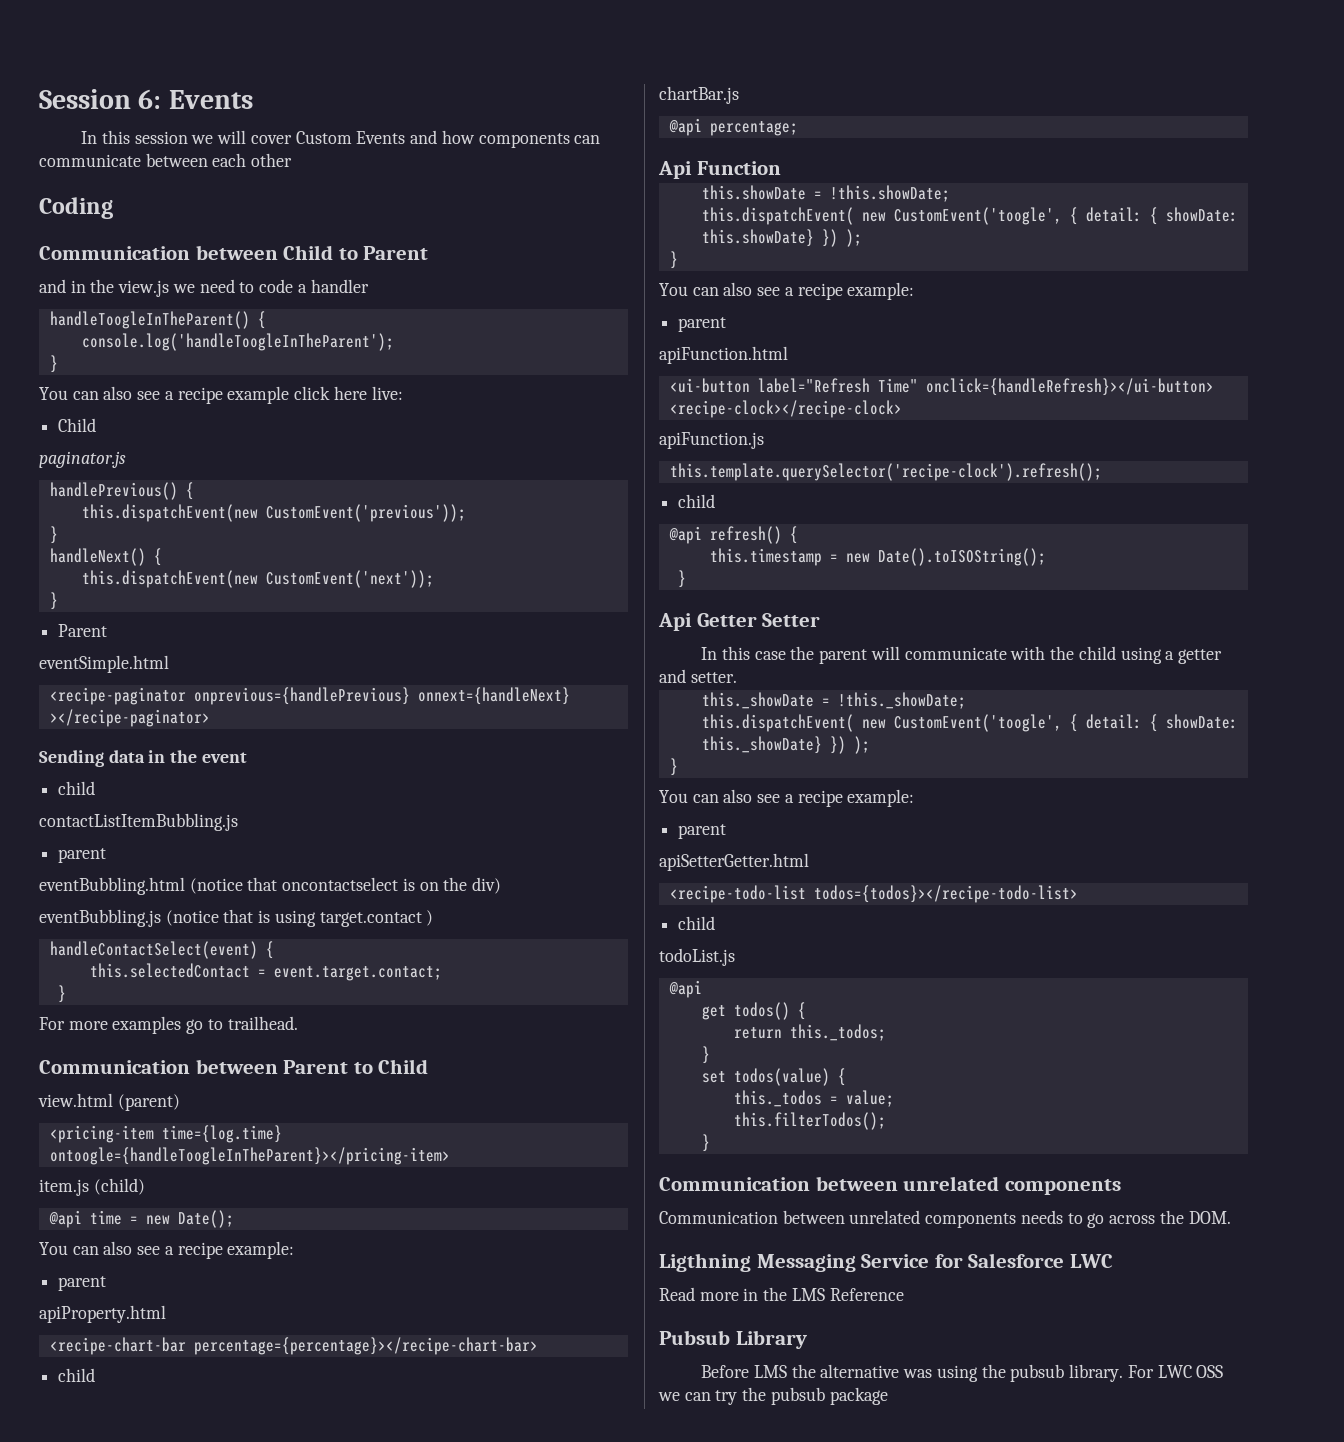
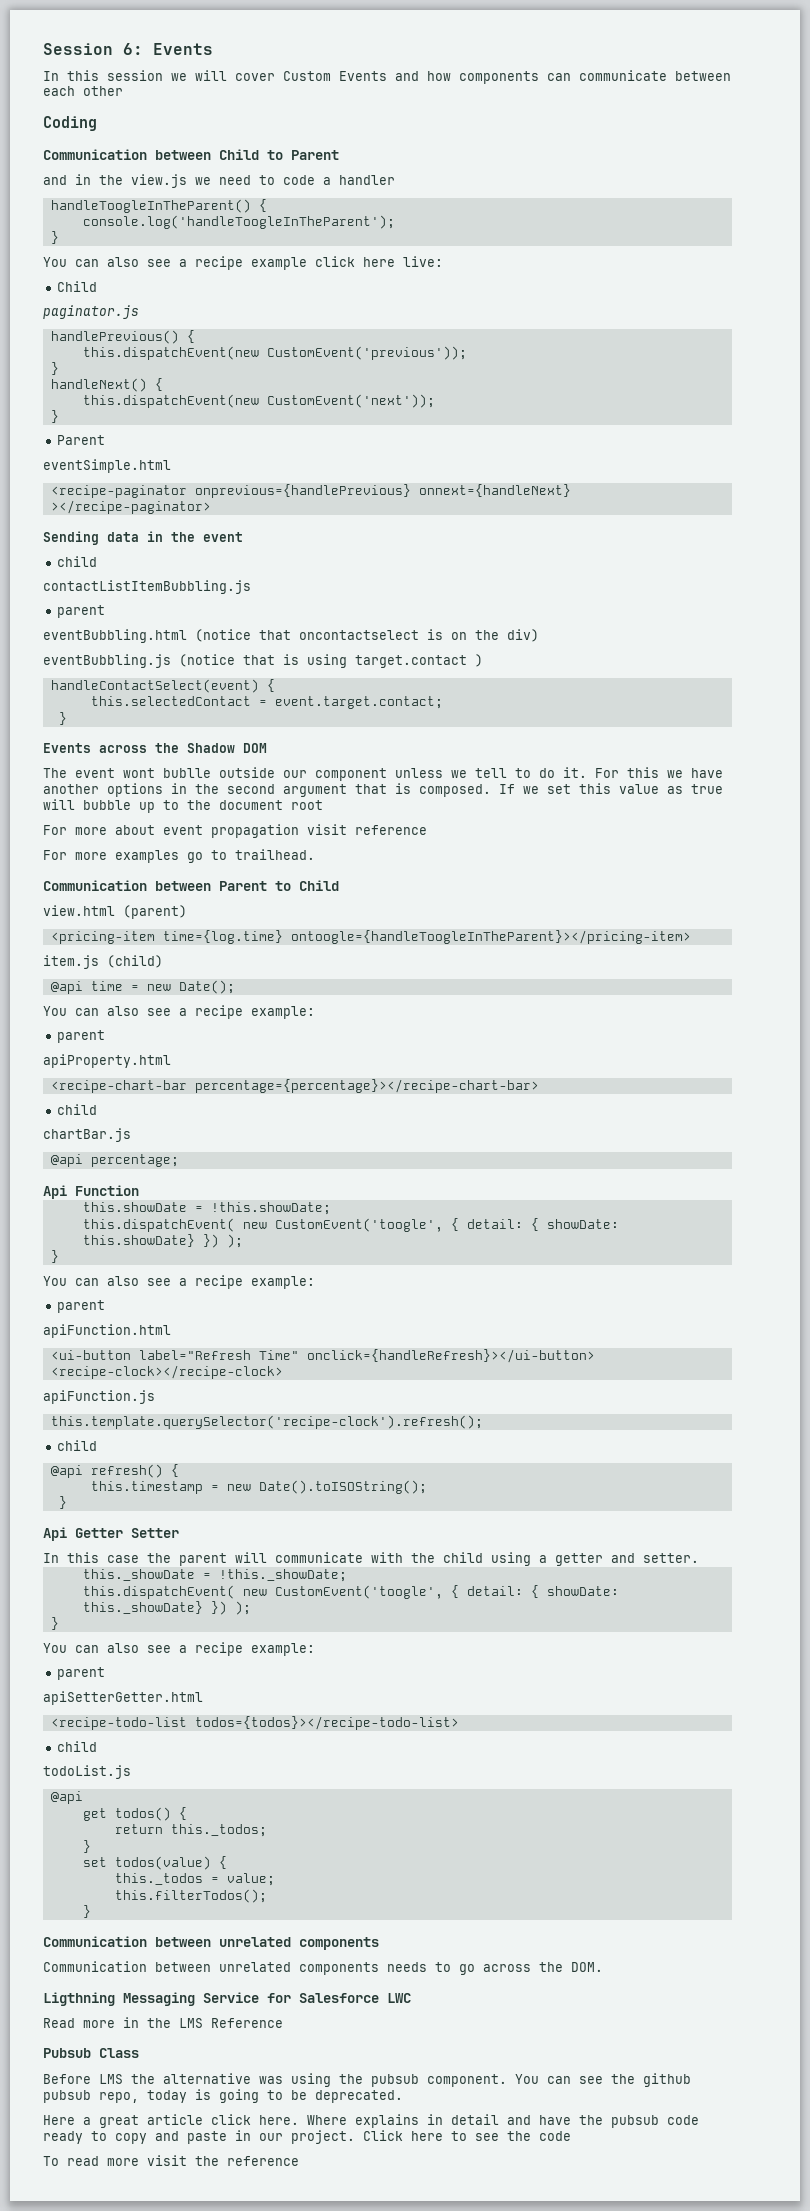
(66, 994) none -> [43,743,267,753] [43,767,723,781] [43,783,723,797] [43,799,323,813] [43,824,427,838] // Events across the Shadow DOM // The event wont bublle outside our component unless we tell to do it. For this we have another options in the second argument that is composed. If we set this value as true will bubble up to the document root // For more about event propagation visit reference
[735,1330,807,1349] Library -> [99,2048,139,2058] Class
[1069,1364,1224,1382] [658,1387,888,1405] library. For LWC OSS we can try the pubsub package -> [427,2073,691,2087] [43,2089,403,2103] [43,2114,699,2128] [43,2130,571,2144] [43,2155,299,2166] component. You can see the github pubsub repo, today is going to be deprecated. // Here a great article click here. Where explains in detail and have the pubsub code ready to copy and paste in our project. Click here to see the code // To read more visit the reference

